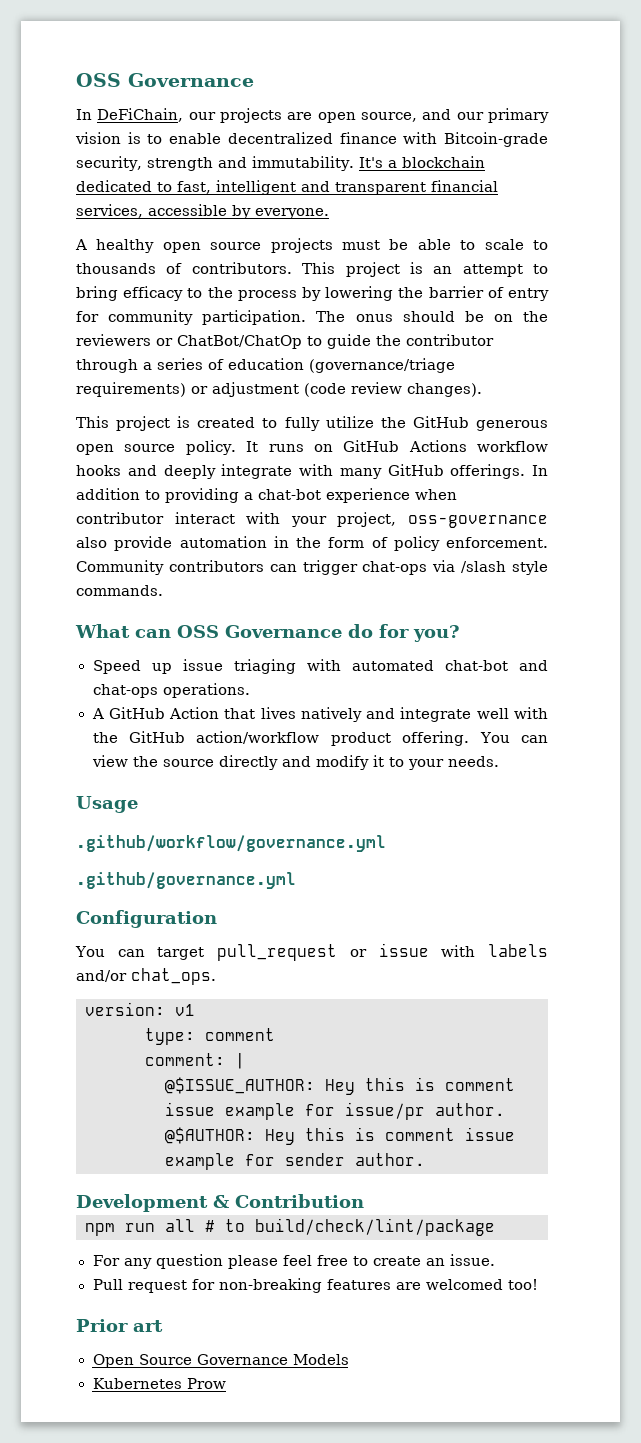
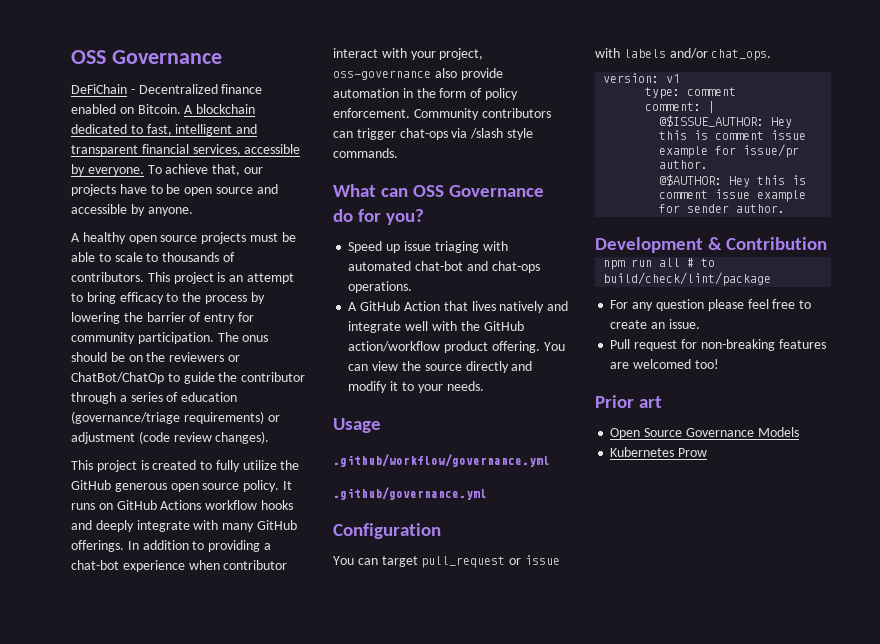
[76,108,549,123] [75,132,548,147] [76,156,397,171] In DeFiChain, our projects are open source, and our primary vision is to enable decentralized finance with Bitcoin-grade security, strength and immutability. It's a -> [71,84,263,94] [71,104,194,114] DeFiChain - Decentralized finance enabled on Bitcoin. A
(329, 213) none -> [147,164,263,176] [71,184,278,196] [71,204,193,216] To achieve that, our projects have to be open source and accessible by anyone.

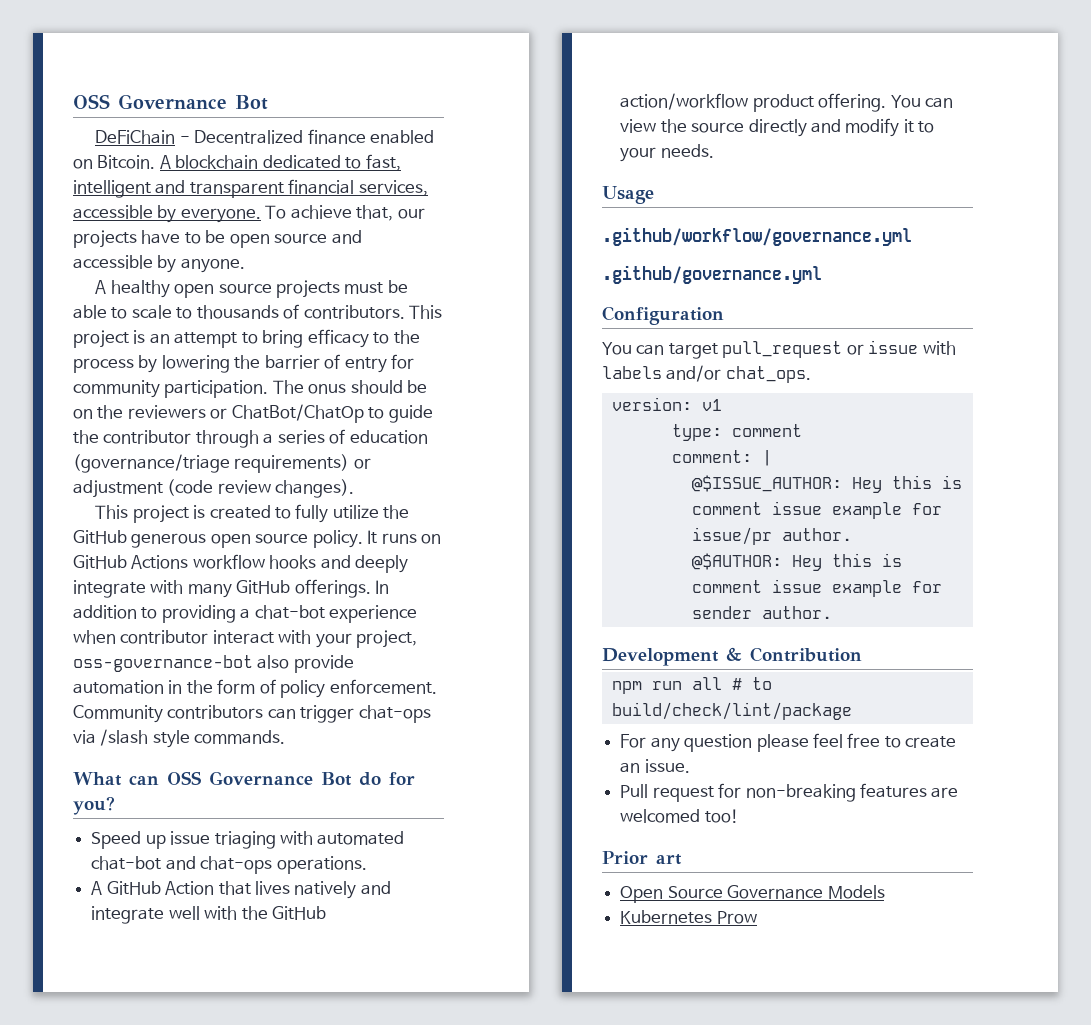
[71,50,222,64] OSS Governance -> [73,94,268,110] OSS Governance Bot
[333,70,431,80] oss-governance -> [73,655,253,672] oss-governance-bot
(545, 191) none -> [321,772,352,786] Bot

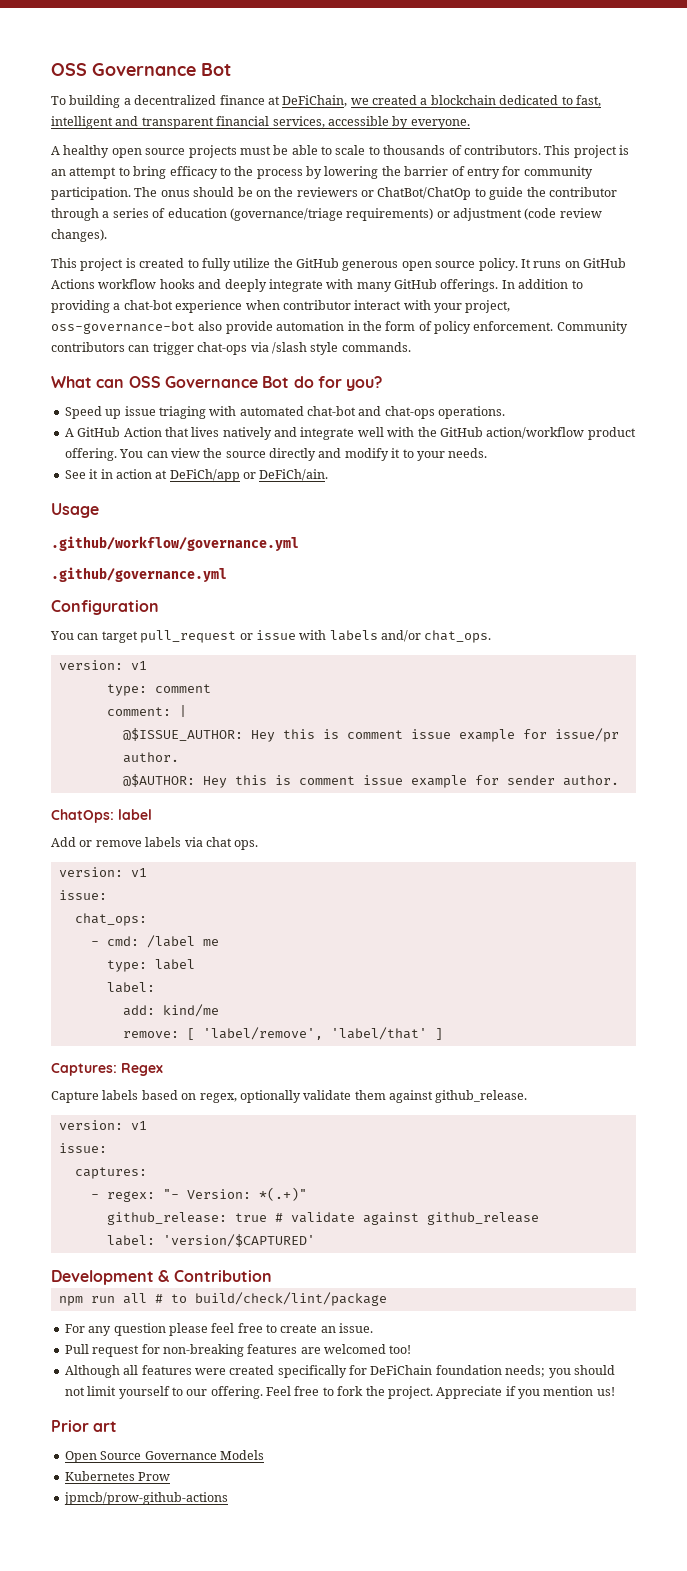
[95,129,435,144] [73,155,171,169] DeFiChain - Decentralized finance enabled on Bitcoin. A -> [51,95,428,108] To building a decentralized finance at DeFiChain, we created a
[265,205,425,221] [73,230,362,248] [73,255,245,273] To achieve that, our projects have to be open source and accessible by anyone. -> (470, 124) none
(714, 151) none -> [64,469,329,482] // See it in action at DeFiCh/app or DeFiCh/ain.
(832, 612) none -> [51,809,152,823] [51,837,259,850] [58,867,147,877] [58,890,107,900] [74,913,147,926] [90,935,219,948] [106,959,195,972] [106,982,155,993] [122,1004,219,1017] [122,1027,443,1040] [51,1063,163,1076] [51,1090,528,1103] [58,1120,147,1130] [58,1143,107,1153] [74,1167,147,1179] [90,1187,307,1202] [106,1212,539,1225] [106,1234,315,1247] // ChatOps: label // Add or remove labels via chat ops. // version: v1 // issue: // chat_ops: // - cmd: /label me // type: label // label: // add: kind/me // remove: [ 'label/remove', 'label/that' ] // Captures: Regex // Capture labels based on regex, optionally validate them against github_release. // version: v1 // issue: // captures: // - regex: "- Version: *(.+)" // github_release: true # validate against github_release // label: 'version/$CAPTURED'
(739, 816) none -> [64,1365,615,1378] [64,1386,615,1399] // Although all features were created specifically for DeFiChain foundation needs; you should not limit yourself to our offering. Feel free to fork the project. Appreciate if you mention us!
(757, 917) none -> [63,1492,228,1505] // jpmcb/prow-github-actions

